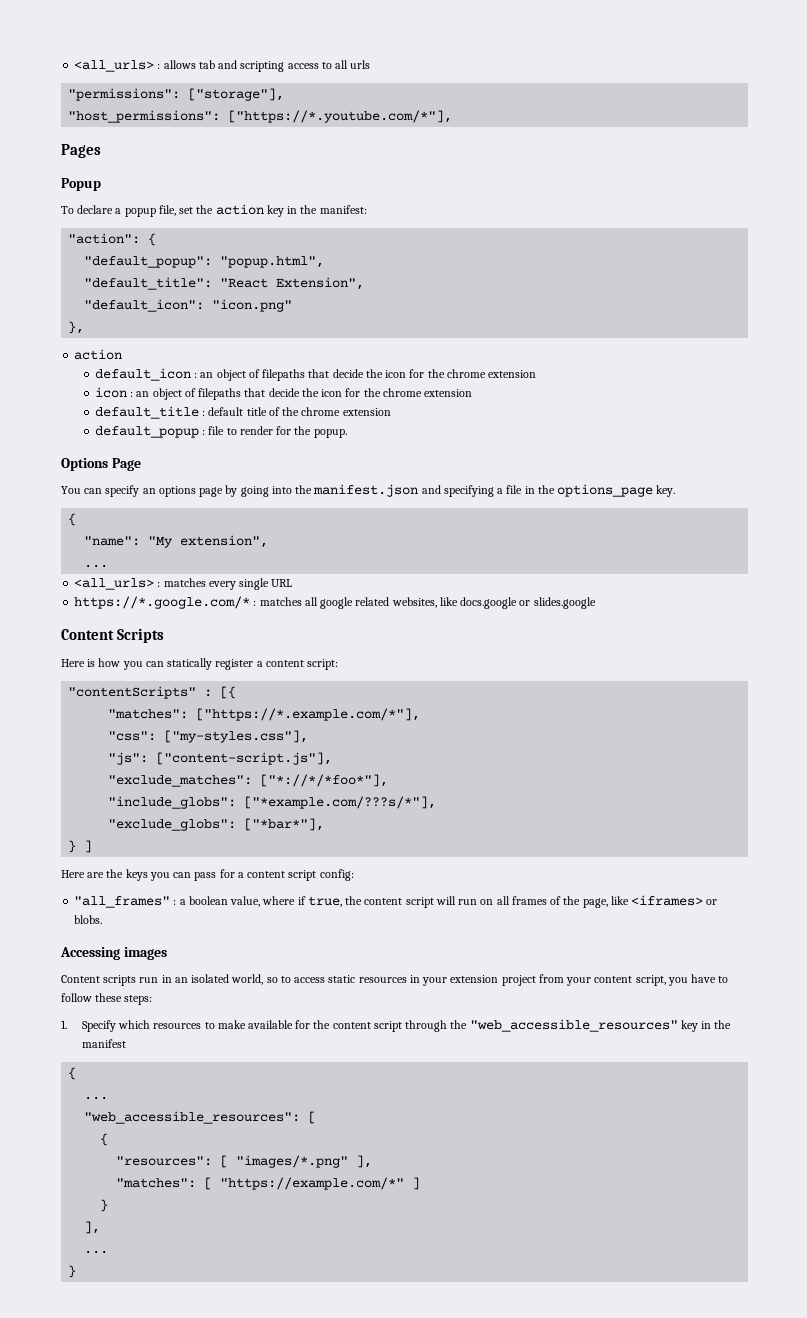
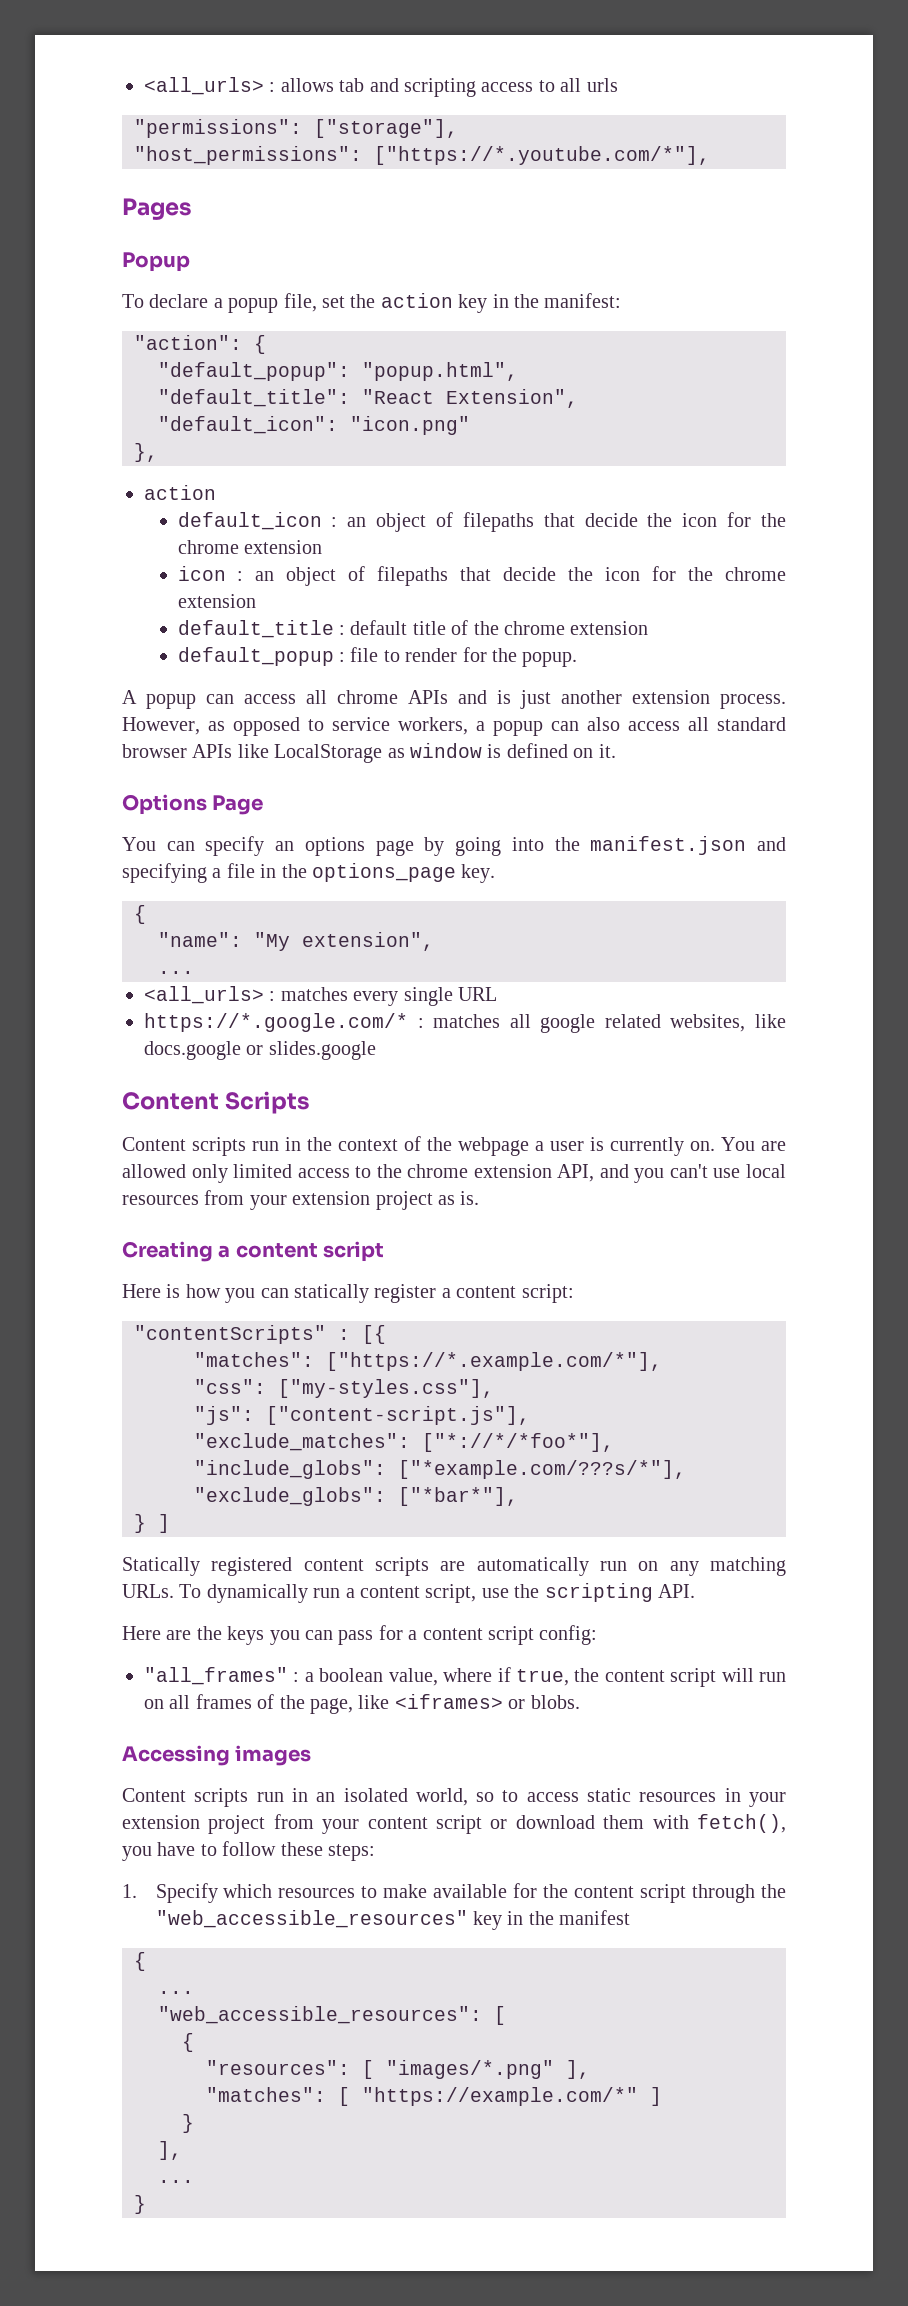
(347, 433) none -> [122,690,786,709] [122,717,786,736] [122,743,616,763] // A popup can access all chrome APIs and is just another extension process. However, as opposed to service workers, a popup can also access all standard browser APIs like LocalStorage as window is defined on it.
(165, 635) none -> [122,1136,786,1156] [122,1164,787,1183] [122,1190,480,1210] [122,1241,385,1262] // Content scripts run in the context of the webpage a user is currently on. You are allowed only limited access to the chrome extension API, and you can't use local resources from your extension project as is. // Creating a content script
(93, 846) none -> [122,1557,786,1576] [122,1583,695,1603] // Statically registered content scripts are automatically run on any matching URLs. To dynamically run a content script, use the scripting API.
[635,975,666,986] script, -> [436,1814,786,1834] script or download them with fetch(),

